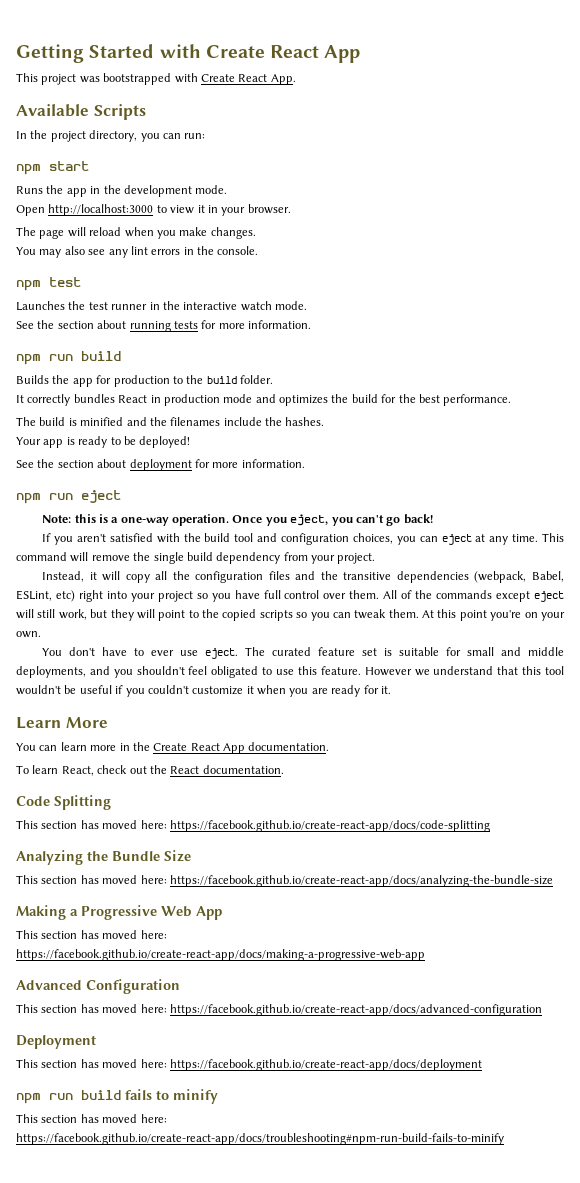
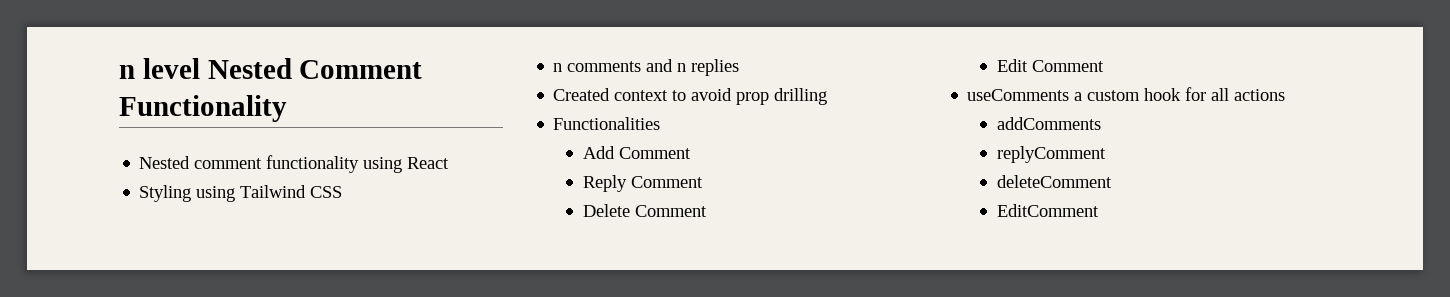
[16,44,361,63] [16,73,296,85] [16,104,146,120] [16,130,206,142] [16,161,89,175] [16,185,228,197] [16,204,291,216] [16,227,256,239] [16,246,259,258] [16,277,81,291] [16,301,307,311] [16,320,311,332] [16,351,121,365] [16,375,273,387] [16,394,512,406] [16,417,325,426] [16,436,191,448] [16,459,305,471] [16,490,121,504] [42,514,433,526] [42,533,564,545] [16,552,376,564] [42,571,565,583] [16,590,565,602] [16,609,566,621] [16,631,41,638] [42,647,564,659] [16,666,565,678] [16,685,391,697] [16,717,108,729] [16,742,330,754] [16,765,284,776] [16,795,111,810] [16,820,490,832] [16,850,191,865] [16,875,553,887] [16,905,222,920] [16,930,167,939] [16,949,425,961] [16,979,180,994] [16,1004,542,1016] [16,1035,96,1049] [16,1059,482,1071] [16,1089,218,1104] [16,1114,167,1123] [16,1133,504,1145] Getting Started with Create React App // This project was bootstrapped with Create React App. // Available Scripts // In the project directory, you can run: // npm start // Runs the app in the development mode. // Open http://localhost:3000 to view it in your browser. // The page will reload when you make changes. // You may also see any lint errors in the console. // npm test // Launches the test runner in the interactive watch mode. // See the section about running tests for more information. // npm run build // Builds the app for production to the build folder. // It correctly bundles React in production mode and optimizes the build for the best performance. // The build is minified and the filenames include the hashes. // Your app is ready to be deployed! // See the section about deployment for more information. // npm run eject // Note: this is a one-way operation. Once you eject, you can't go back! // If you aren't satisfied with the build tool and configuration choices, you can eject at any time. This command will remove the single build dependency from your project. // Instead, it will copy all the configuration files and the transitive dependencies (webpack, Babel, ESLint, etc) right into your project so you have full control over them. All of the commands except eject will still work, but they will point to the copied scripts so you can tweak them. At this point you're on your own. // You don't have to ever use eject. The curated feature set is suitable for small and middle deployments, and you shouldn't feel obligated to use this feature. However we understand that this tool wouldn't be useful if you couldn't customize it when you are ready for it. // Learn More // You can learn more in the Create React App documentation. // To learn React, check out the React documentation. // Code Splitting // This section has moved here: https://facebook.github.io/create-react-app/docs/code-splitting // Analyzing the Bundle Size // This section has moved here: https://facebook.github.io/create-react-app/docs/analyzing-the-bundle-size // Making a Progressive Web App // This section has moved here: https://facebook.github.io/create-react-app/docs/making-a-progressive-web-app // Advanced Configuration // This section has moved here: https://facebook.github.io/create-react-app/docs/advanced-configuration // Deployment // This section has moved here: https://facebook.github.io/create-react-app/docs/deployment // npm run build fails to minify // This section has moved here: https://facebook.github.io/create-react-app/docs/troubleshooting#npm-run-build-fails-to-minify -> [119,58,423,79] [119,95,287,122] [139,155,450,173] [139,185,343,202] [553,59,740,76] [553,88,828,105] [553,117,661,130] [583,146,692,159] [583,175,704,192] [583,204,708,217] [997,59,1105,72] [967,87,1286,101] [997,117,1102,130] [997,146,1107,163] [997,175,1113,188] [997,204,1100,217] n level Nested Comment Functionality // Nested comment functionality using React // Styling using Tailwind CSS // n comments and n replies // Created context to avoid prop drilling // Functionalities // Add Comment // Reply Comment // Delete Comment // Edit Comment // useComments a custom hook for all actions // addComments // replyComment // deleteComment // EditComment

